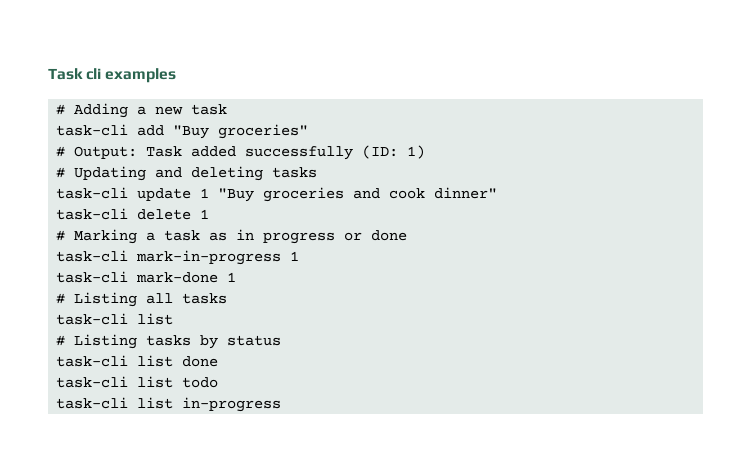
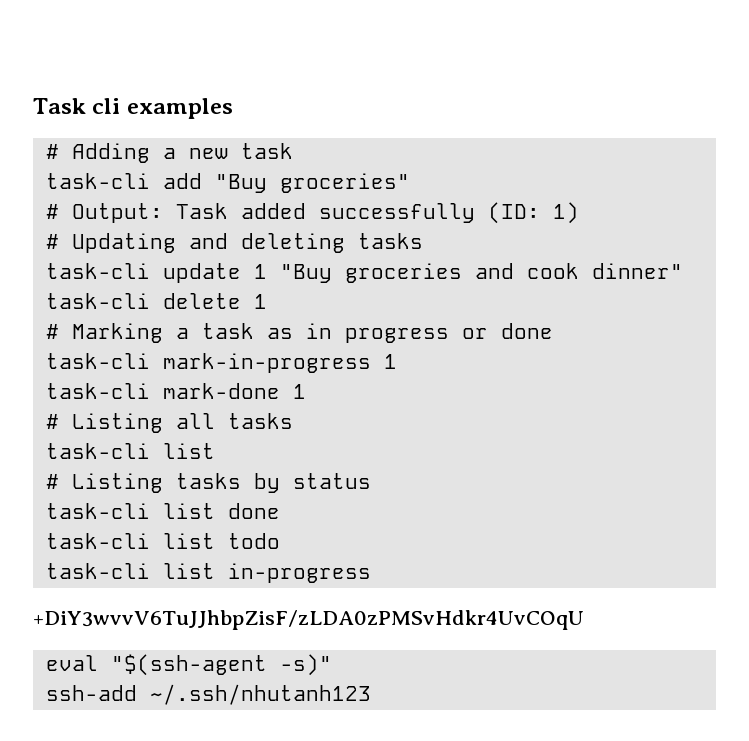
(282, 404) none -> [33,610,584,630] [45,654,332,676] [45,684,371,705] // +DiY3wvvV6TuJJhbpZisF/zLDA0zPMSvHdkr4UvCOqU // eval "$(ssh-agent -s)" // ssh-add ~/.ssh/nhutanh123

